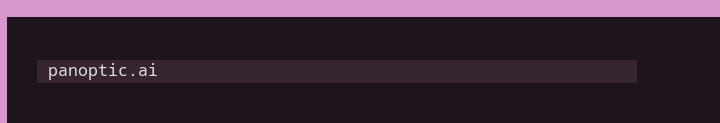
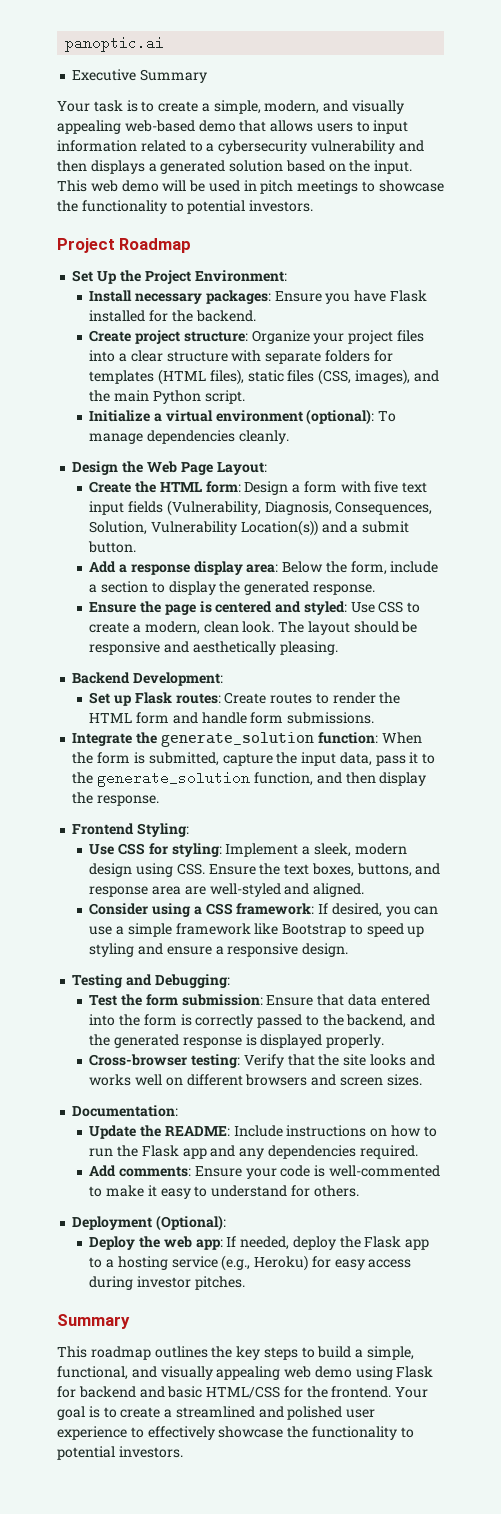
(159, 71) none -> [72,69,208,83] [57,100,405,114] [57,120,409,134] [57,140,424,154] [57,160,413,174] [57,180,444,194] [57,200,314,214] [57,238,192,253] [72,270,287,284] [89,290,427,304] [89,310,256,322] [89,330,424,344] [89,350,393,364] [89,369,439,385] [89,390,245,404] [89,409,397,425] [89,430,289,444] [72,461,267,475] [89,481,428,495] [89,500,433,516] [89,520,410,536] [88,541,137,553] [89,561,439,575] [89,581,375,595] [89,601,421,615] [89,621,418,635] [89,641,338,655] [72,672,224,686] [89,692,401,706] [89,712,375,724] [72,732,422,747] [72,752,436,766] [72,771,427,787] [72,792,160,806] [72,823,190,837] [89,843,407,857] [89,863,441,877] [89,883,365,897] [89,903,439,917] [89,923,425,937] [89,943,349,957] [72,974,230,988] [89,994,430,1006] [89,1014,436,1028] [89,1034,385,1048] [89,1054,435,1068] [89,1074,422,1086] [72,1105,179,1117] [89,1125,437,1139] [89,1145,418,1159] [89,1165,440,1179] [89,1185,359,1199] [72,1215,227,1231] [89,1236,430,1250] [89,1255,412,1271] [89,1276,245,1290] [57,1314,130,1329] [57,1346,415,1360] [57,1366,434,1380] [57,1386,429,1398] [57,1406,376,1420] [57,1426,414,1440] [57,1446,183,1460] // Executive Summary // Your task is to create a simple, modern, and visually appealing web-based demo that allows users to input information related to a cybersecurity vulnerability and then displays a generated solution based on the input. This web demo will be used in pitch meetings to showcase the functionality to potential investors. // Project Roadmap // Set Up the Project Environment: // Install necessary packages: Ensure you have Flask installed for the backend. // Create project structure: Organize your project files into a clear structure with separate folders for templates (HTML files), static files (CSS, images), and the main Python script. // Initialize a virtual environment (optional): To manage dependencies cleanly. // Design the Web Page Layout: // Create the HTML form: Design a form with five text input fields (Vulnerability, Diagnosis, Consequences, Solution, Vulnerability Location(s)) and a submit button. // Add a response display area: Below the form, include a section to display the generated response. // Ensure the page is centered and styled: Use CSS to create a modern, clean look. The layout should be responsive and aesthetically pleasing. // Backend Development: // Set up Flask routes: Create routes to render the HTML form and handle form submissions. // Integrate the generate_solution function: When the form is submitted, capture the input data, pass it to the generate_solution function, and then display the response. // Frontend Styling: // Use CSS for styling: Implement a sleek, modern design using CSS. Ensure the text boxes, buttons, and response area are well-styled and aligned. // Consider using a CSS framework: If desired, you can use a simple framework like Bootstrap to speed up styling and ensure a responsive design. // Testing and Debugging: // Test the form submission: Ensure that data entered into the form is correctly passed to the backend, and the generated response is displayed properly. // Cross-browser testing: Verify that the site looks and works well on different browsers and screen sizes. // Documentation: // Update the README: Include instructions on how to run the Flask app and any dependencies required. // Add comments: Ensure your code is well-commented to make it easy to understand for others. // Deployment (Optional): // Deploy the web app: If needed, deploy the Flask app to a hosting service (e.g., Heroku) for easy access during investor pitches. // Summary // This roadmap outlines the key steps to build a simple, functional, and visually appealing web demo using Flask for backend and basic HTML/CSS for the frontend. Your goal is to create a streamlined and polished user experience to effectively showcase the functionality to potential investors.

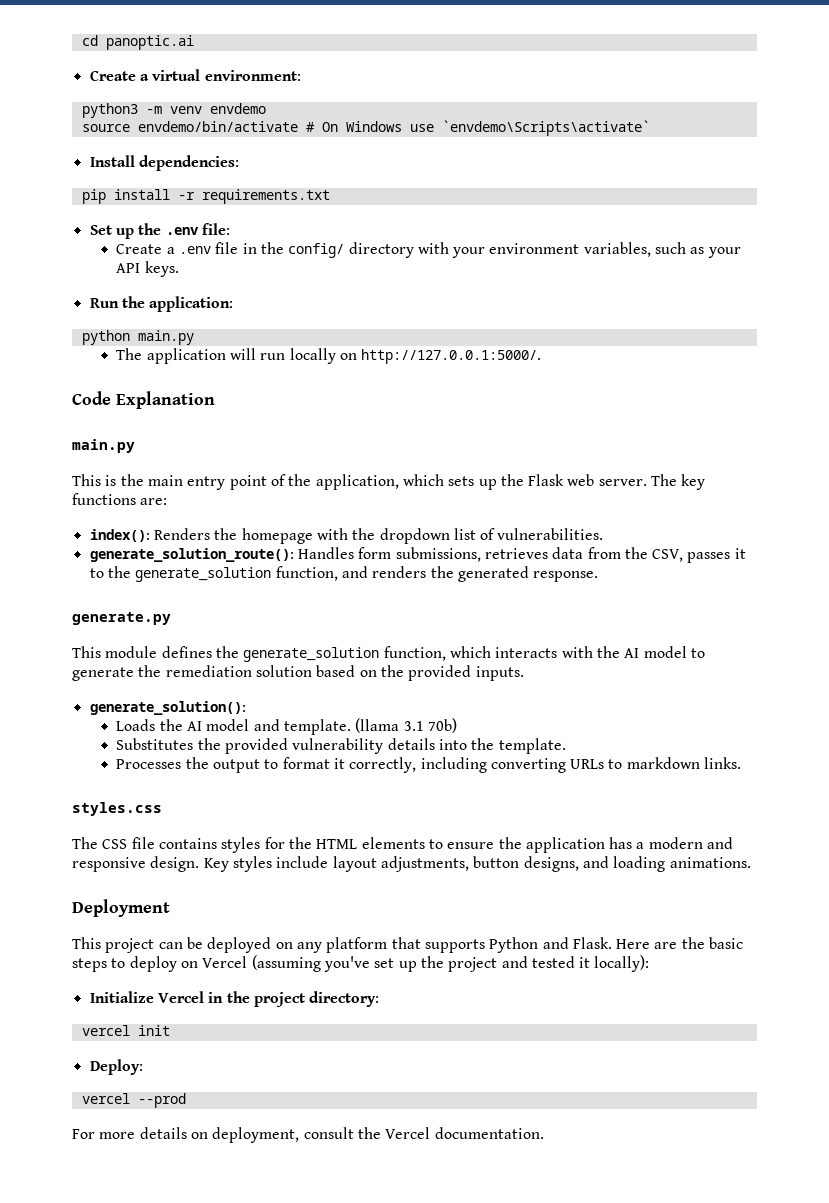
(65, 44) none -> [81,35,98,46] cd
[72,69,208,83] [57,100,405,114] [57,120,409,134] [57,140,424,154] [57,160,413,174] [57,180,444,194] [57,200,314,214] [57,238,192,253] [72,270,287,284] [89,290,427,304] [89,310,256,322] [89,330,424,344] [89,350,393,364] [89,369,439,385] [89,390,245,404] [89,409,397,425] [89,430,289,444] [72,461,267,475] [89,481,428,495] [89,500,433,516] [89,520,410,536] [88,541,137,553] [89,561,439,575] [89,581,375,595] [89,601,421,615] [89,621,418,635] [89,641,338,655] [72,672,224,686] [89,692,401,706] [89,712,375,724] [72,732,422,747] [72,752,406,766] Executive Summary // Your task is to create a simple, modern, and visually appealing web-based demo that allows users to input information related to a cybersecurity vulnerability and then displays a generated solution based on the input. This web demo will be used in pitch meetings to showcase the functionality to potential investors. // Project Roadmap // Set Up the Project Environment: // Install necessary packages: Ensure you have Flask installed for the backend. // Create project structure: Organize your project files into a clear structure with separate folders for templates (HTML files), static files (CSS, images), and the main Python script. // Initialize a virtual environment (optional): To manage dependencies cleanly. // Design the Web Page Layout: // Create the HTML form: Design a form with five text input fields (Vulnerability, Diagnosis, Consequences, Solution, Vulnerability Location(s)) and a submit button. // Add a response display area: Below the form, include a section to display the generated response. // Ensure the page is centered and styled: Use CSS to create a modern, clean look. The layout should be responsive and aesthetically pleasing. // Backend Development: // Set up Flask routes: Create routes to render the HTML form and handle form submissions. // Integrate the generate_solution function: When the form is submitted, capture the input data, pass -> [89,69,301,81] [81,103,266,118] [81,120,650,136] [89,155,239,171] [81,189,330,204] [89,223,230,239] [116,242,741,258] [116,261,179,277] [89,296,234,312] [81,330,194,345] [116,348,542,364] [72,391,215,409] [72,439,135,453] [72,474,706,490] [72,493,168,505] [89,528,604,544] [89,547,731,563] Create a virtual environment: // python3 -m venv envdemo // source envdemo/bin/activate # On Windows use `envdemo\Scripts\activate` // Install dependencies: // pip install -r requirements.txt // Set up the .env file: // Create a .env file in the config/ directory with your environment variables, such as your API keys. // Run the application: // python main.py // The application will run locally on http://127.0.0.1:5000/. // Code Explanation // main.py // This is the main entry point of the application, which sets up the Flask web server. The key functions are: // index(): Renders the homepage with the dropdown list of vulnerabilities. // generate_solution_route(): Handles form submissions, retrieves data from the CSV, passes
[345,772,427,786] [72,792,160,806] [72,823,190,837] [89,843,407,857] [89,863,441,877] [89,883,365,897] [89,903,439,917] [89,923,425,937] [89,943,349,957] [72,974,230,988] [89,994,430,1006] [89,1014,436,1028] [89,1034,385,1048] [89,1054,435,1068] [89,1074,422,1086] [72,1105,179,1117] [89,1125,437,1139] [89,1145,418,1159] [89,1165,440,1179] [89,1185,359,1199] [72,1215,227,1231] [89,1236,430,1250] [89,1255,412,1271] [89,1276,245,1290] [57,1314,130,1329] [57,1346,415,1360] [57,1366,434,1380] [57,1386,429,1398] [57,1406,376,1420] [57,1426,414,1440] [57,1446,183,1460] then display the response. // Frontend Styling: // Use CSS for styling: Implement a sleek, modern design using CSS. Ensure the text boxes, buttons, and response area are well-styled and aligned. // Consider using a CSS framework: If desired, you can use a simple framework like Bootstrap to speed up styling and ensure a responsive design. // Testing and Debugging: // Test the form submission: Ensure that data entered into the form is correctly passed to the backend, and the generated response is displayed properly. // Cross-browser testing: Verify that the site looks and works well on different browsers and screen sizes. // Documentation: // Update the README: Include instructions on how to run the Flask app and any dependencies required. // Add comments: Ensure your code is well-commented to make it easy to understand for others. // Deployment (Optional): // Deploy the web app: If needed, deploy the Flask app to a hosting service (e.g., Heroku) for easy access during investor pitches. // Summary // This roadmap outlines the key steps to build a simple, functional, and visually appealing web demo using Flask for backend and basic HTML/CSS for the frontend. Your goal is to create a streamlined and polished user experience to effectively showcase the functionality to potential investors. -> [372,566,599,582] [72,612,171,625] [72,646,705,662] [72,665,524,681] [89,701,246,715] [116,718,457,735] [116,738,566,754] [116,757,742,773] [72,802,162,816] [72,837,734,853] [72,856,751,872] [72,899,170,917] [72,937,744,953] [72,955,650,972] [89,991,380,1007] [81,1025,170,1036] [89,1059,143,1075] [81,1093,186,1108] [72,1127,544,1143] renders the generated response. // generate.py // This module defines the generate_solution function, which interacts with the AI model to generate the remediation solution based on the provided inputs. // generate_solution(): // Loads the AI model and template. (llama 3.1 70b) // Substitutes the provided vulnerability details into the template. // Processes the output to format it correctly, including converting URLs to markdown links. // styles.css // The CSS file contains styles for the HTML elements to ensure the application has a modern and responsive design. Key styles include layout adjustments, button designs, and loading animations. // Deployment // This project can be deployed on any platform that supports Python and Flask. Here are the basic steps to deploy on Vercel (assuming you've set up the project and tested it locally): // Initialize Vercel in the project directory: // vercel init // Deploy: // vercel --prod // For more details on deployment, consult the Vercel documentation.

